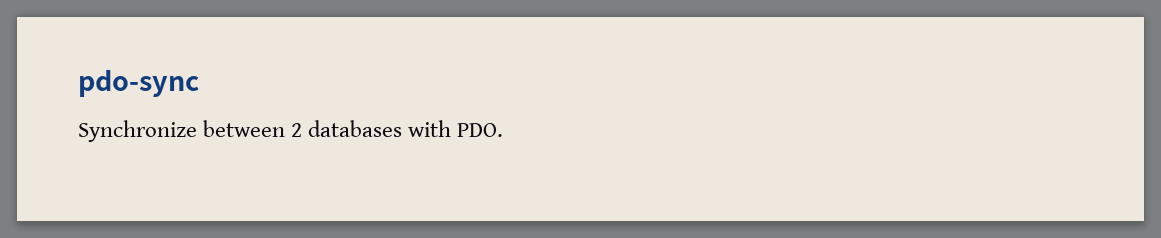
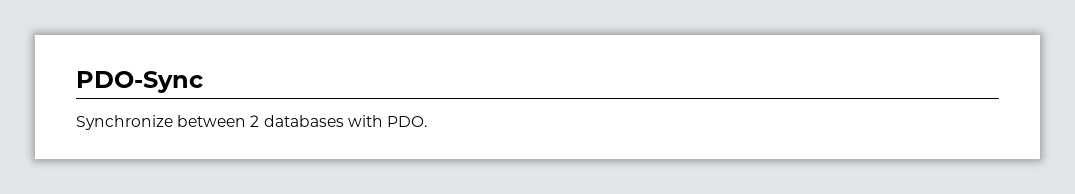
[78,69,199,97] pdo-sync -> [76,71,203,93] PDO-Sync

